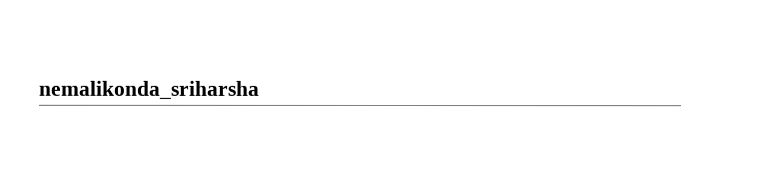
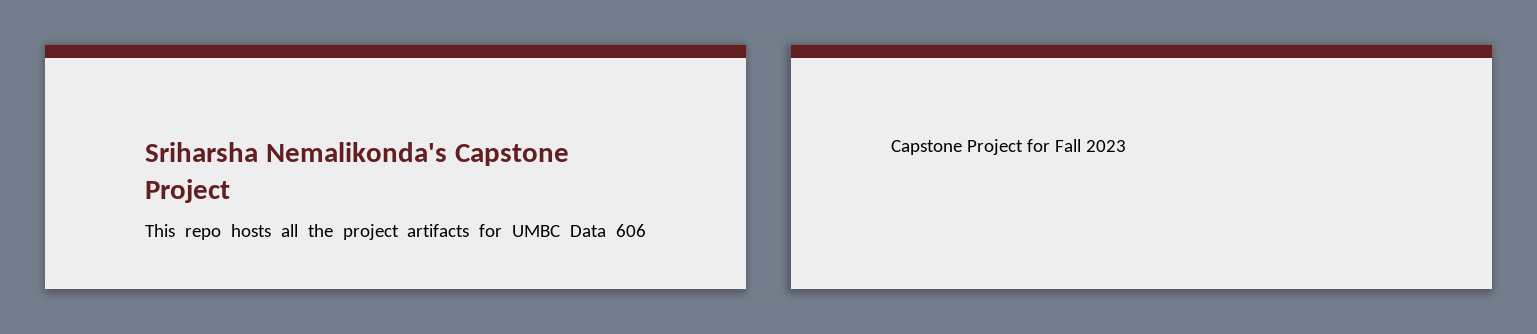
[38,80,260,100] nemalikonda_sriharsha -> [145,142,569,166] [145,179,230,203] [145,224,646,240] [891,139,1126,155] Sriharsha Nemalikonda's Capstone Project // This repo hosts all the project artifacts for UMBC Data 606 Capstone Project for Fall 2023

